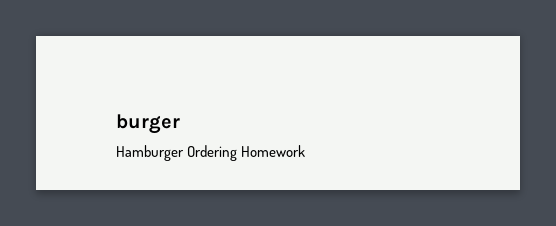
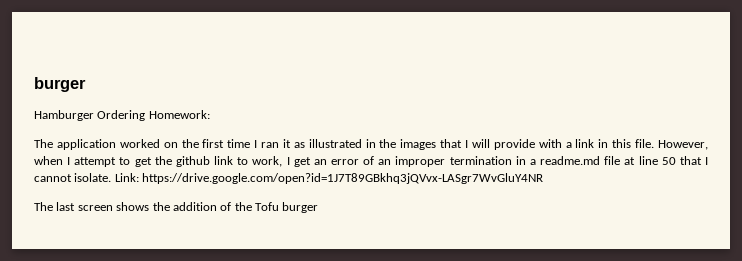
[241,145,306,157] Homework -> [148,110,210,119] [34,139,708,150] [34,156,708,167] [34,173,544,184] [34,202,319,213] Homework: // The application worked on the first time I ran it as illustrated in the images that I will provide with a link in this file. However, when I attempt to get the github link to work, I get an error of an improper termination in a readme.md file at line 50 that I cannot isolate. Link: https://drive.google.com/open?id=1J7T89GBkhq3jQVvx-LASgr7WvGluY4NR // The last screen shows the addition of the Tofu burger

